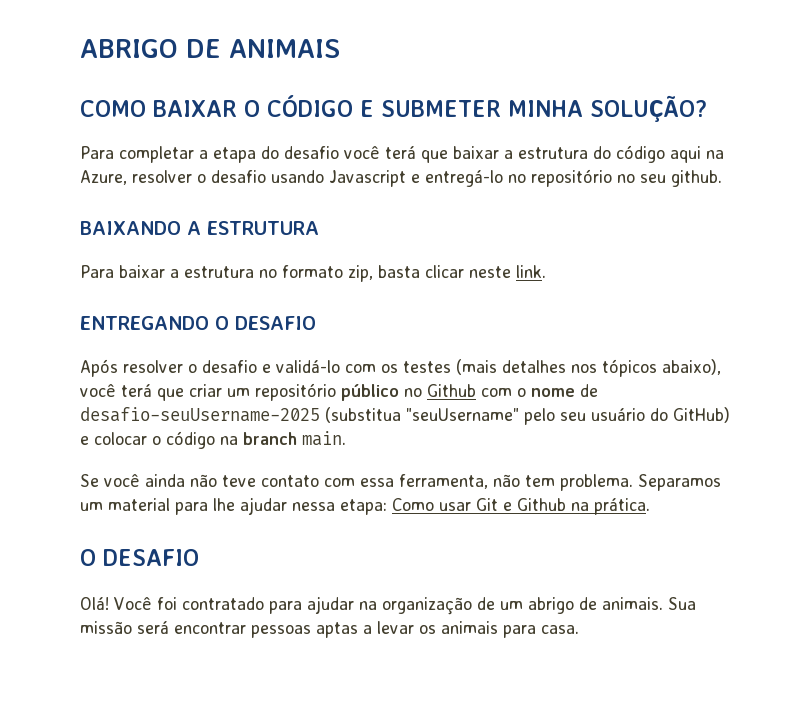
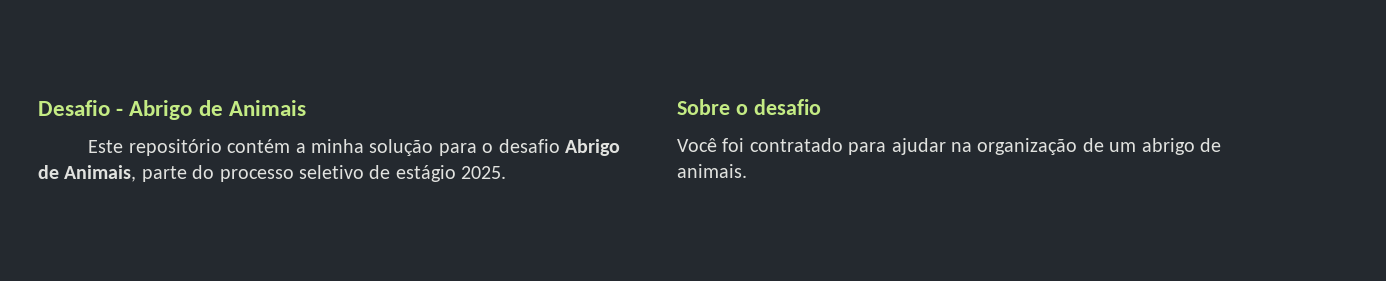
[80,39,340,58] [80,95,707,122] [80,145,724,163] [80,169,722,187] [80,221,319,235] [80,265,546,282] [80,316,316,330] [80,359,721,377] [80,383,598,401] [80,407,730,425] [80,431,346,449] [80,474,721,491] [80,497,650,515] [80,549,199,566] [80,597,109,610] ABRIGO DE ANIMAIS // COMO BAIXAR O CÓDIGO E SUBMETER MINHA SOLUÇÃO? // Para completar a etapa do desafio você terá que baixar a estrutura do código aqui na Azure, resolver o desafio usando Javascript e entregá-lo no repositório no seu github. // BAIXANDO A ESTRUTURA // Para baixar a estrutura no formato zip, basta clicar neste link. // ENTREGANDO O DESAFIO // Após resolver o desafio e validá-lo com os testes (mais detalhes nos tópicos abaixo), você terá que criar um repositório público no Github com o nome de desafio-seuUsername-2025 (substitua "seuUsername" pelo seu usuário do GitHub) e colocar o código na branch main. // Se você ainda não teve contato com essa ferramenta, não tem problema. Separamos um material para lhe ajudar nessa etapa: Como usar Git e Github na prática. // O DESAFIO // Olá! -> [38,100,306,120] [88,139,621,156] [38,165,507,182] [677,99,821,115] Desafio - Abrigo de Animais // Este repositório contém a minha solução para o desafio Abrigo de Animais, parte do processo seletivo de estágio 2025. // Sobre o desafio //
[667,597,696,610] [80,621,579,638] Sua missão será encontrar pessoas aptas a levar os animais para casa. -> (747, 171) none

